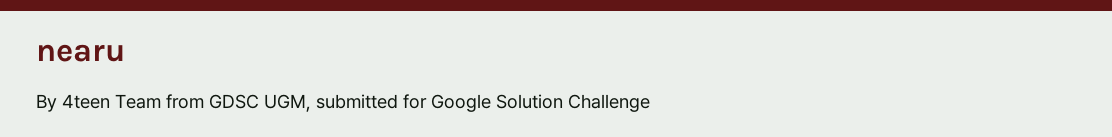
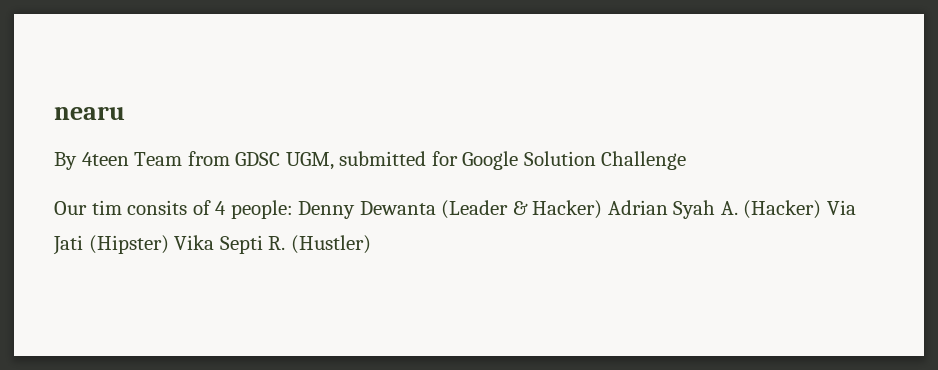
(650, 103) none -> [54,200,857,219] [53,235,371,255] // Our tim consits of 4 people: Denny Dewanta (Leader & Hacker) Adrian Syah A. (Hacker) Via Jati (Hipster) Vika Septi R. (Hustler)

